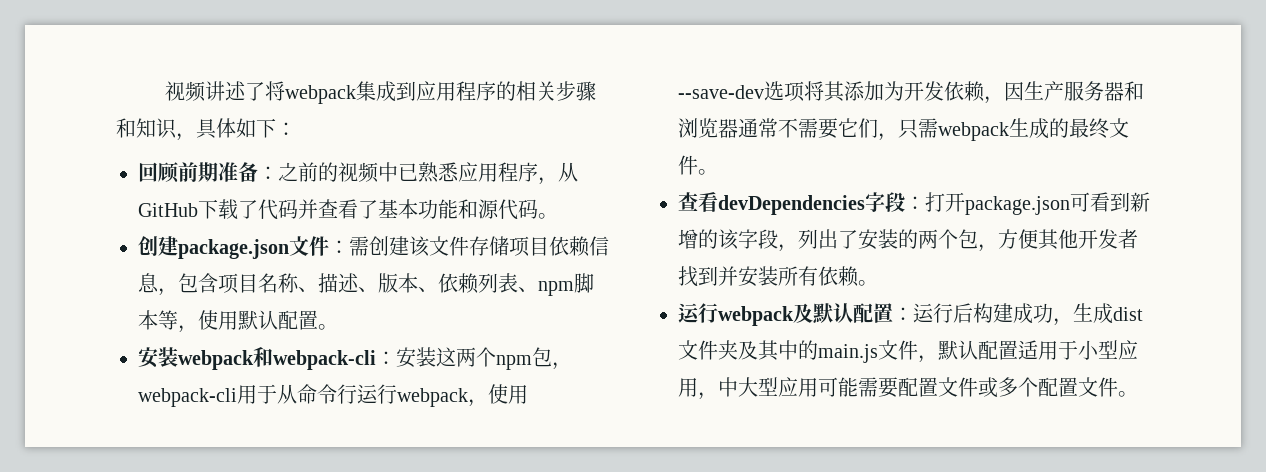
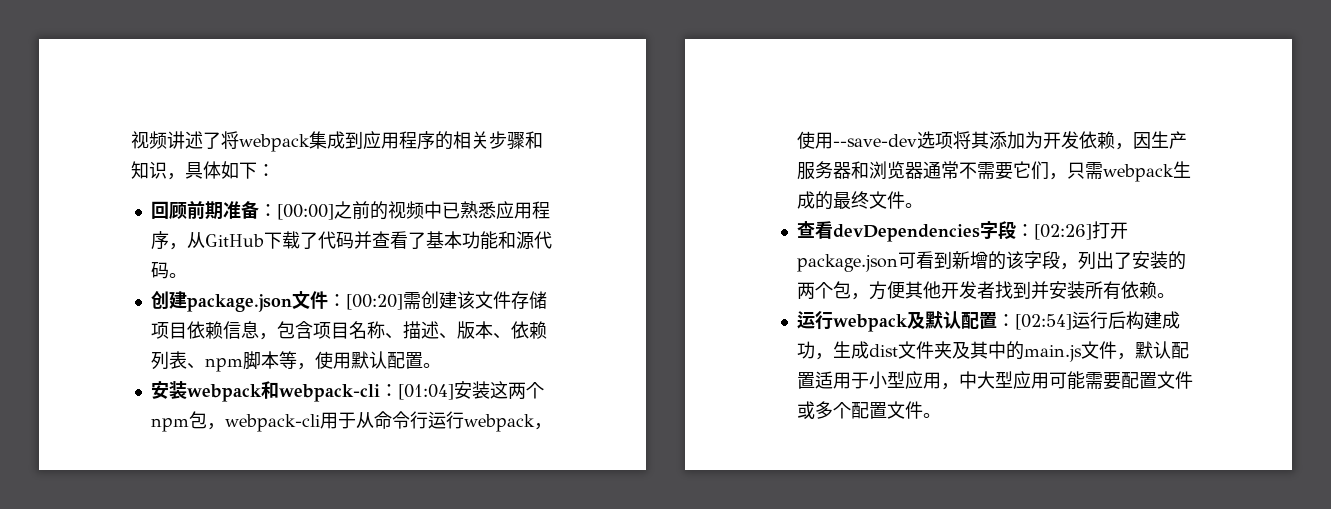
(278, 173) none -> [276,204,334,220] [00:00]
(349, 247) none -> [345,294,403,310] [00:20]
(396, 358) none -> [397,384,454,400] [01:04]
(925, 203) none -> [1033,224,1092,240] [02:26]
(913, 314) none -> [1014,314,1072,330] [02:54]

